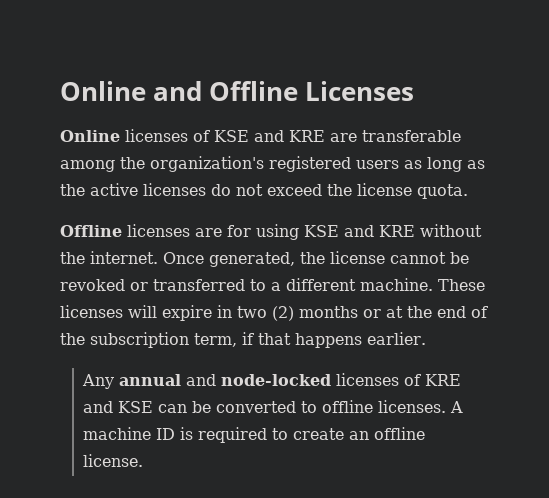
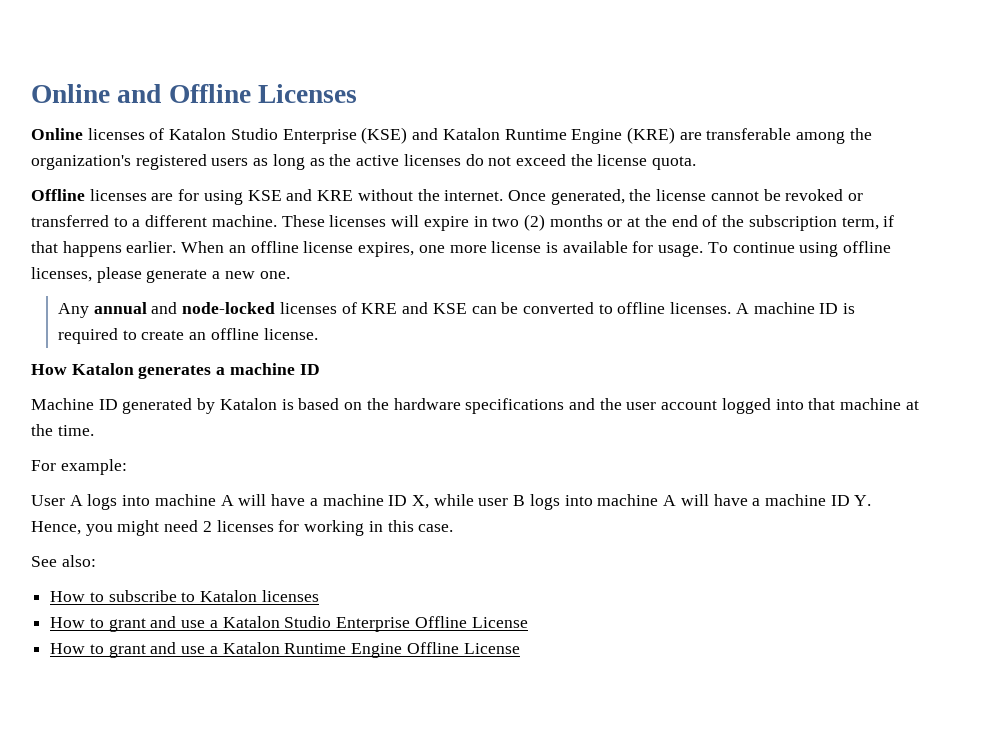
[214,130,325,142] KSE and KRE -> [169,127,675,144] Katalon Studio Enterprise (KSE) and Katalon Runtime Engine (KRE)
(426, 338) none -> [181,241,892,257] [31,267,290,283] When an offline license expires, one more license is available for usage. To continue using offline licenses, please generate a new one.
(143, 460) none -> [31,363,320,379] [31,398,919,414] [31,424,94,436] [31,459,127,475] [31,494,872,510] [31,520,454,536] [31,555,96,567] [50,590,319,602] [50,616,528,632] [50,642,520,658] // How Katalon generates a machine ID // Machine ID generated by Katalon is based on the hardware specifications and the user account logged into that machine at the time. // For example: // User A logs into machine A will have a machine ID X, while user B logs into machine A will have a machine ID Y. Hence, you might need 2 licenses for working in this case. // See also: // How to subscribe to Katalon licenses // How to grant and use a Katalon Studio Enterprise Offline License // How to grant and use a Katalon Runtime Engine Offline License

